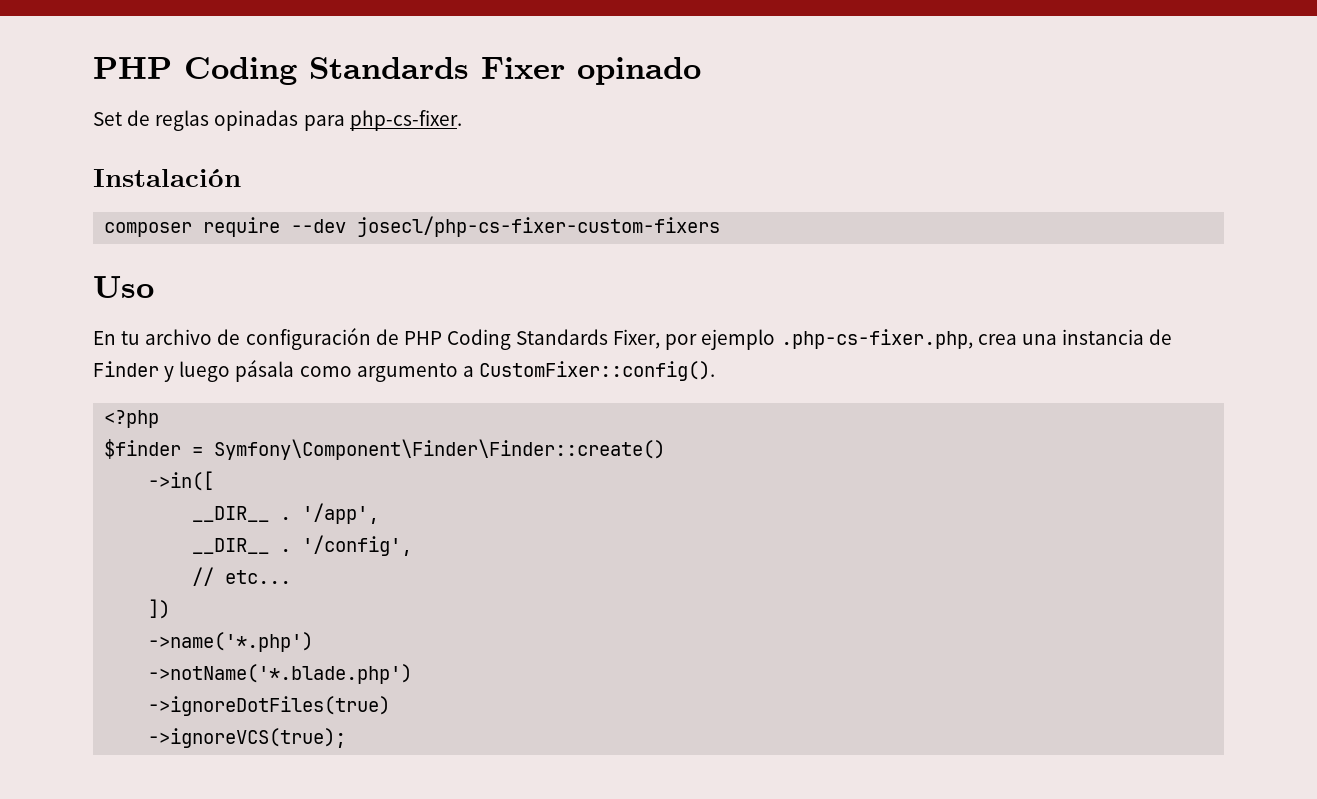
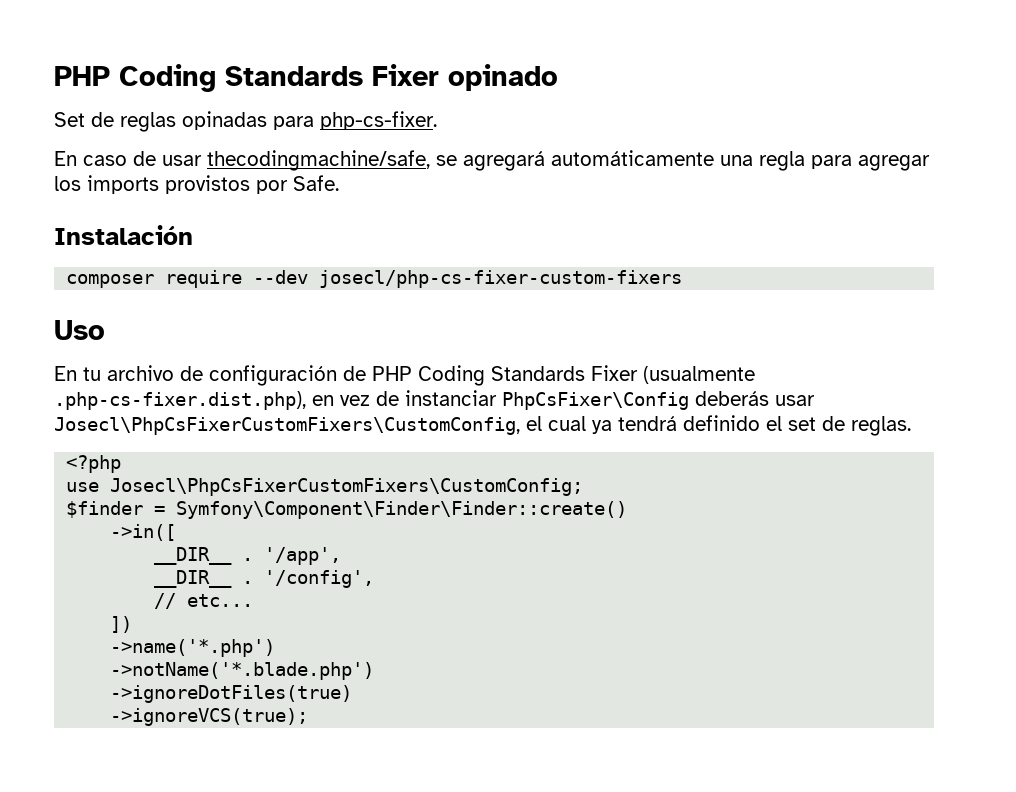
(462, 120) none -> [54,150,930,171] [54,175,339,194] // En caso de usar thecodingmachine/safe, se agregará automáticamente una regla para agregar los imports provistos por Safe.
[613,329,1173,350] [93,360,715,382] Fixer, por ejemplo .php-cs-fixer.php, crea una instancia de Finder y luego pásala como argumento a CustomFixer::config(). -> [591,365,755,384] [54,390,815,410] [54,415,911,436] Fixer (usualmente .php-cs-fixer.dist.php), en vez de instanciar PhpCsFixer\Config deberás usar Josecl\PhpCsFixerCustomFixers\CustomConfig, el cual ya tendrá definido el set de reglas.
(160, 419) none -> [66,478,584,496] // use Josecl\PhpCsFixerCustomFixers\CustomConfig;

